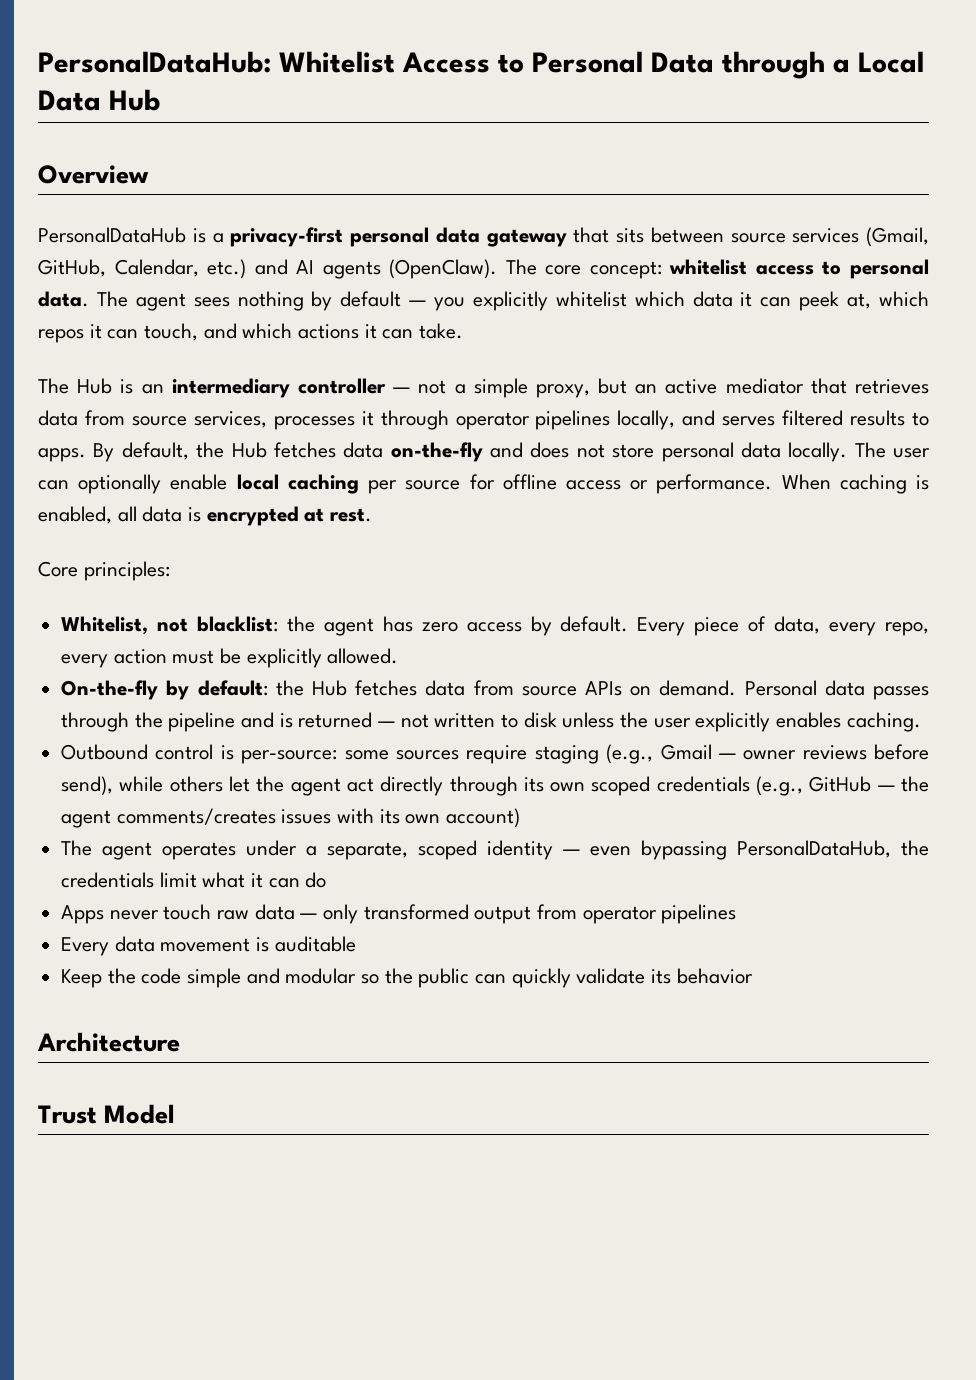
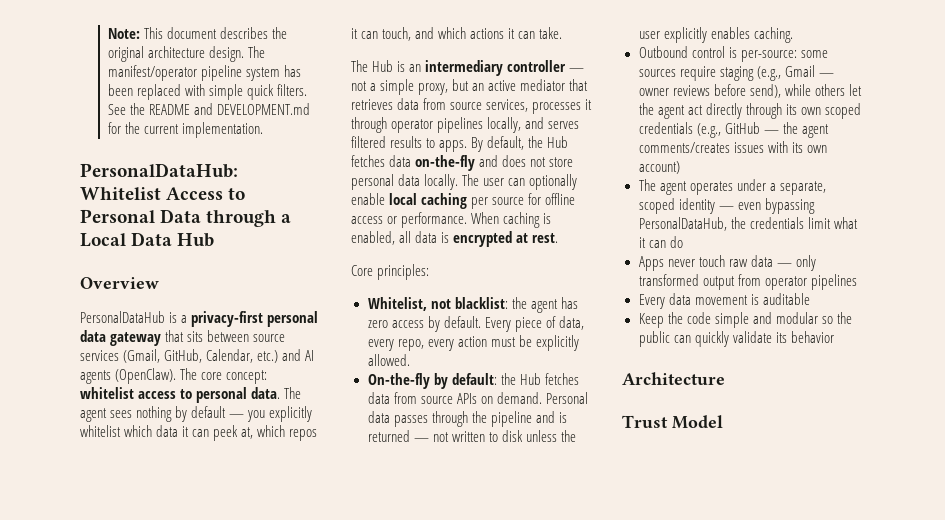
(38, 62) none -> [108,27,288,39] [108,46,266,62] [108,65,302,81] [108,84,308,100] [108,103,311,115] [108,122,264,138] Note: This document describes the original architecture design. The manifest/operator pipeline system has been replaced with simple quick filters. See the README and DEVELOPMENT.md for the current implementation. //

